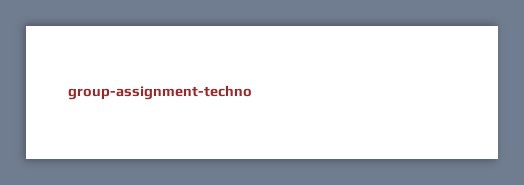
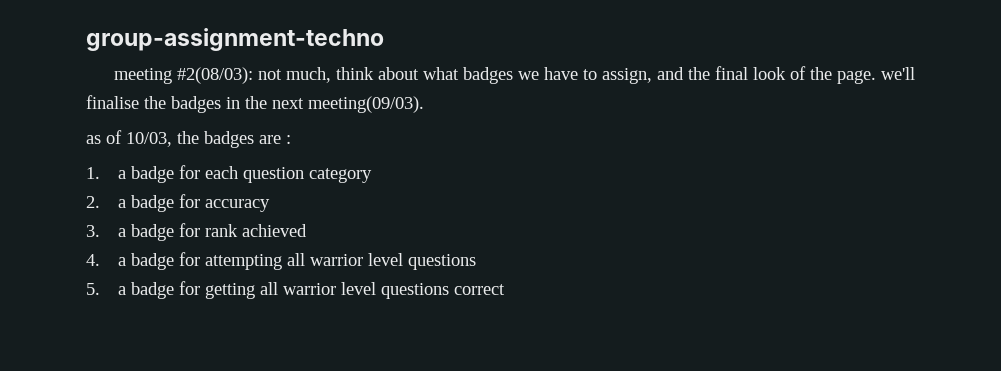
(252, 92) none -> [113,66,915,84] [86,95,424,113] [86,130,291,148] [86,165,372,183] [86,194,270,212] [86,223,307,241] [86,252,476,270] [86,281,505,299] // meeting #2(08/03): not much, think about what badges we have to assign, and the final look of the page. we'll finalise the badges in the next meeting(09/03). // as of 10/03, the badges are : // 1. a badge for each question category // 2. a badge for accuracy // 3. a badge for rank achieved // 4. a badge for attempting all warrior level questions // 5. a badge for getting all warrior level questions correct

